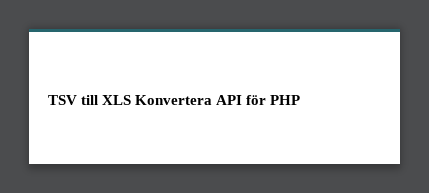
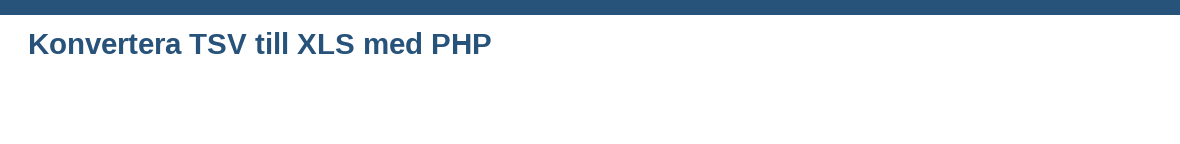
(48, 100) none -> [28,34,182,54] Konvertera
[135,95,267,105] Konvertera API för -> [363,32,423,54] med

